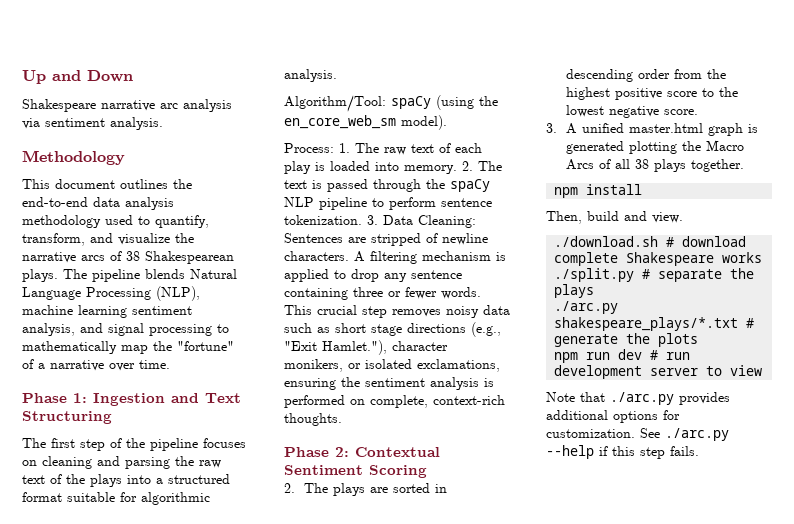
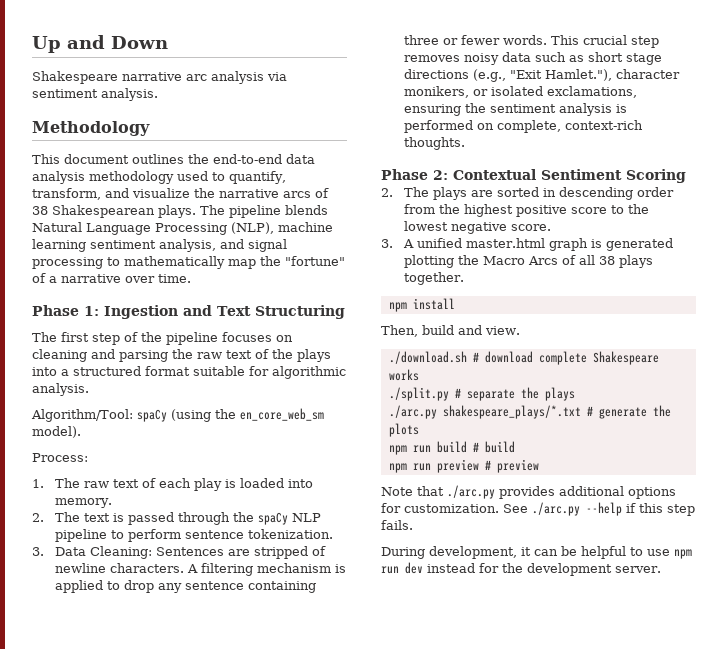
(334, 148) none -> (88, 457) //
(457, 169) none -> (113, 503) //
(362, 220) none -> (334, 534) //
[618,349,691,360] [554,365,763,379] dev # run development server to view -> [436,441,515,453] [388,459,539,473] build # build // npm run preview # preview
(699, 451) none -> [381,546,692,559] [381,562,661,576] // During development, it can be helpful to use npm run dev instead for the development server.

